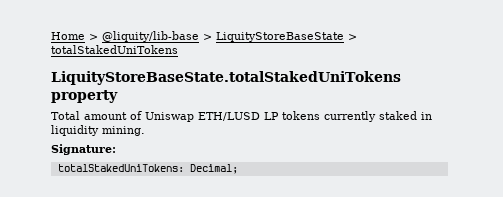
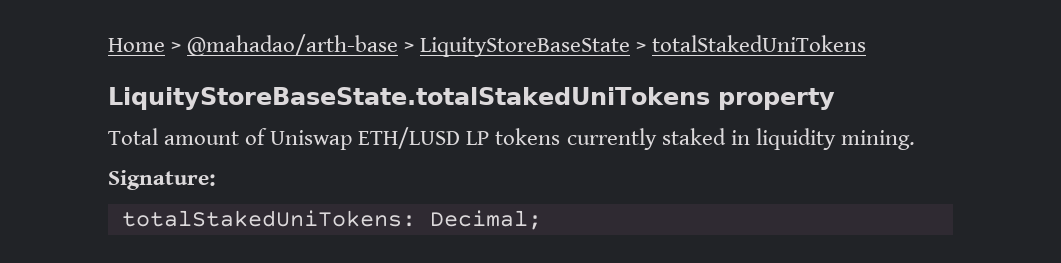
[102,31,199,42] @liquity/lib-base -> [187,34,399,56] @mahadao/arth-base

